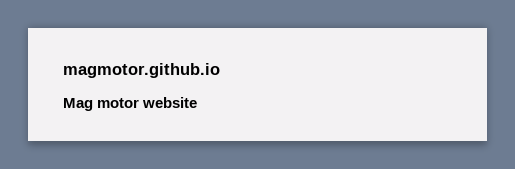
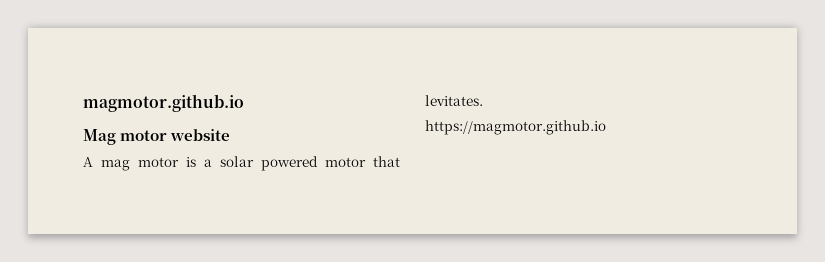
(198, 102) none -> [83,156,400,171] [425,95,483,106] [425,120,606,135] // A mag motor is a solar powered motor that levitates. // https://magmotor.github.io

